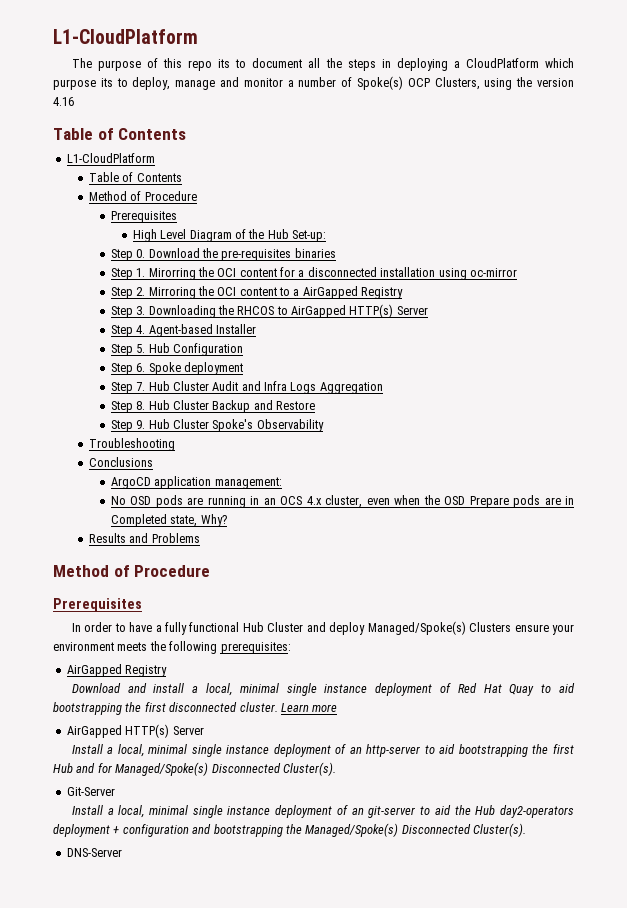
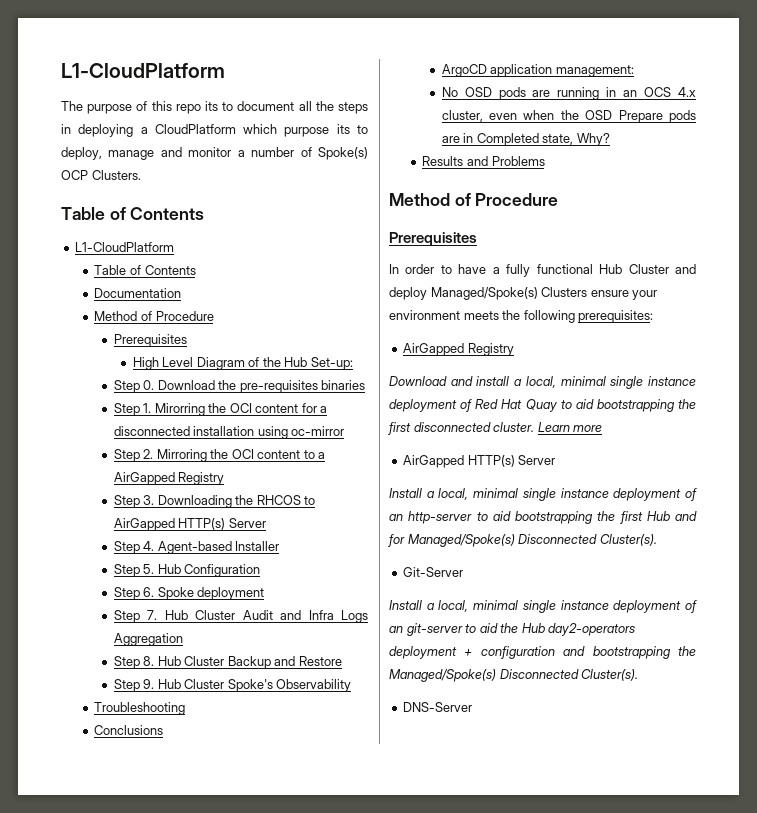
[434,77,575,90] [53,97,74,106] Clusters, using the version 4.16 -> [91,170,141,180] Clusters.
(182, 177) none -> [94,288,182,298] // Documentation

